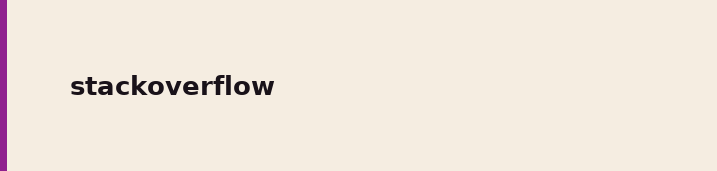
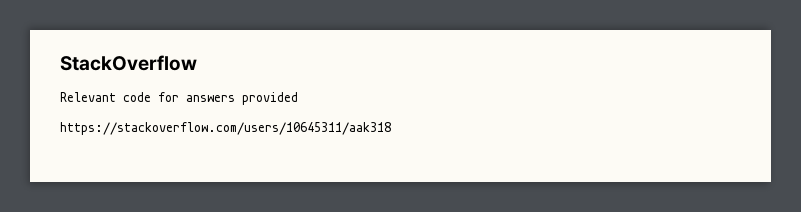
[70,75,275,95] stackoverflow -> [60,55,197,71] [60,92,298,105] [60,122,391,135] StackOverflow // Relevant code for answers provided // https://stackoverflow.com/users/10645311/aak318

